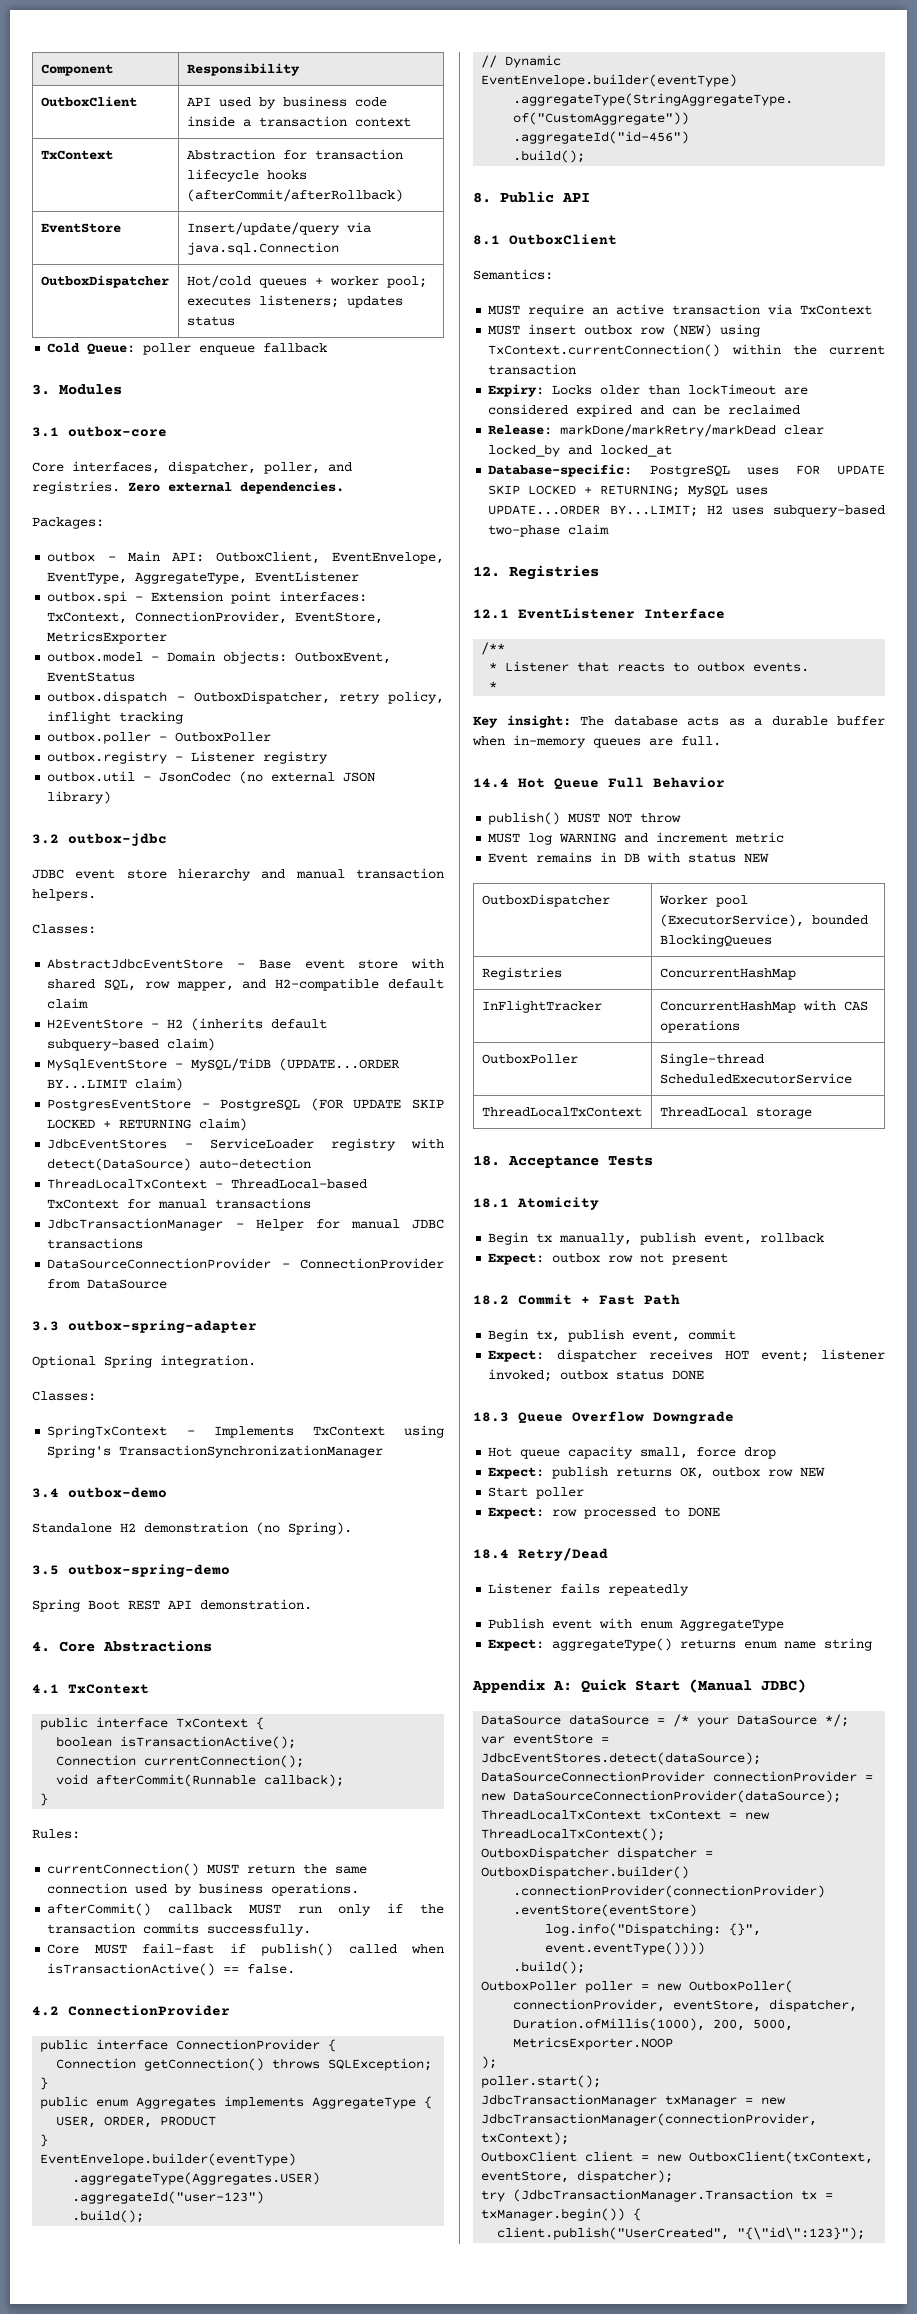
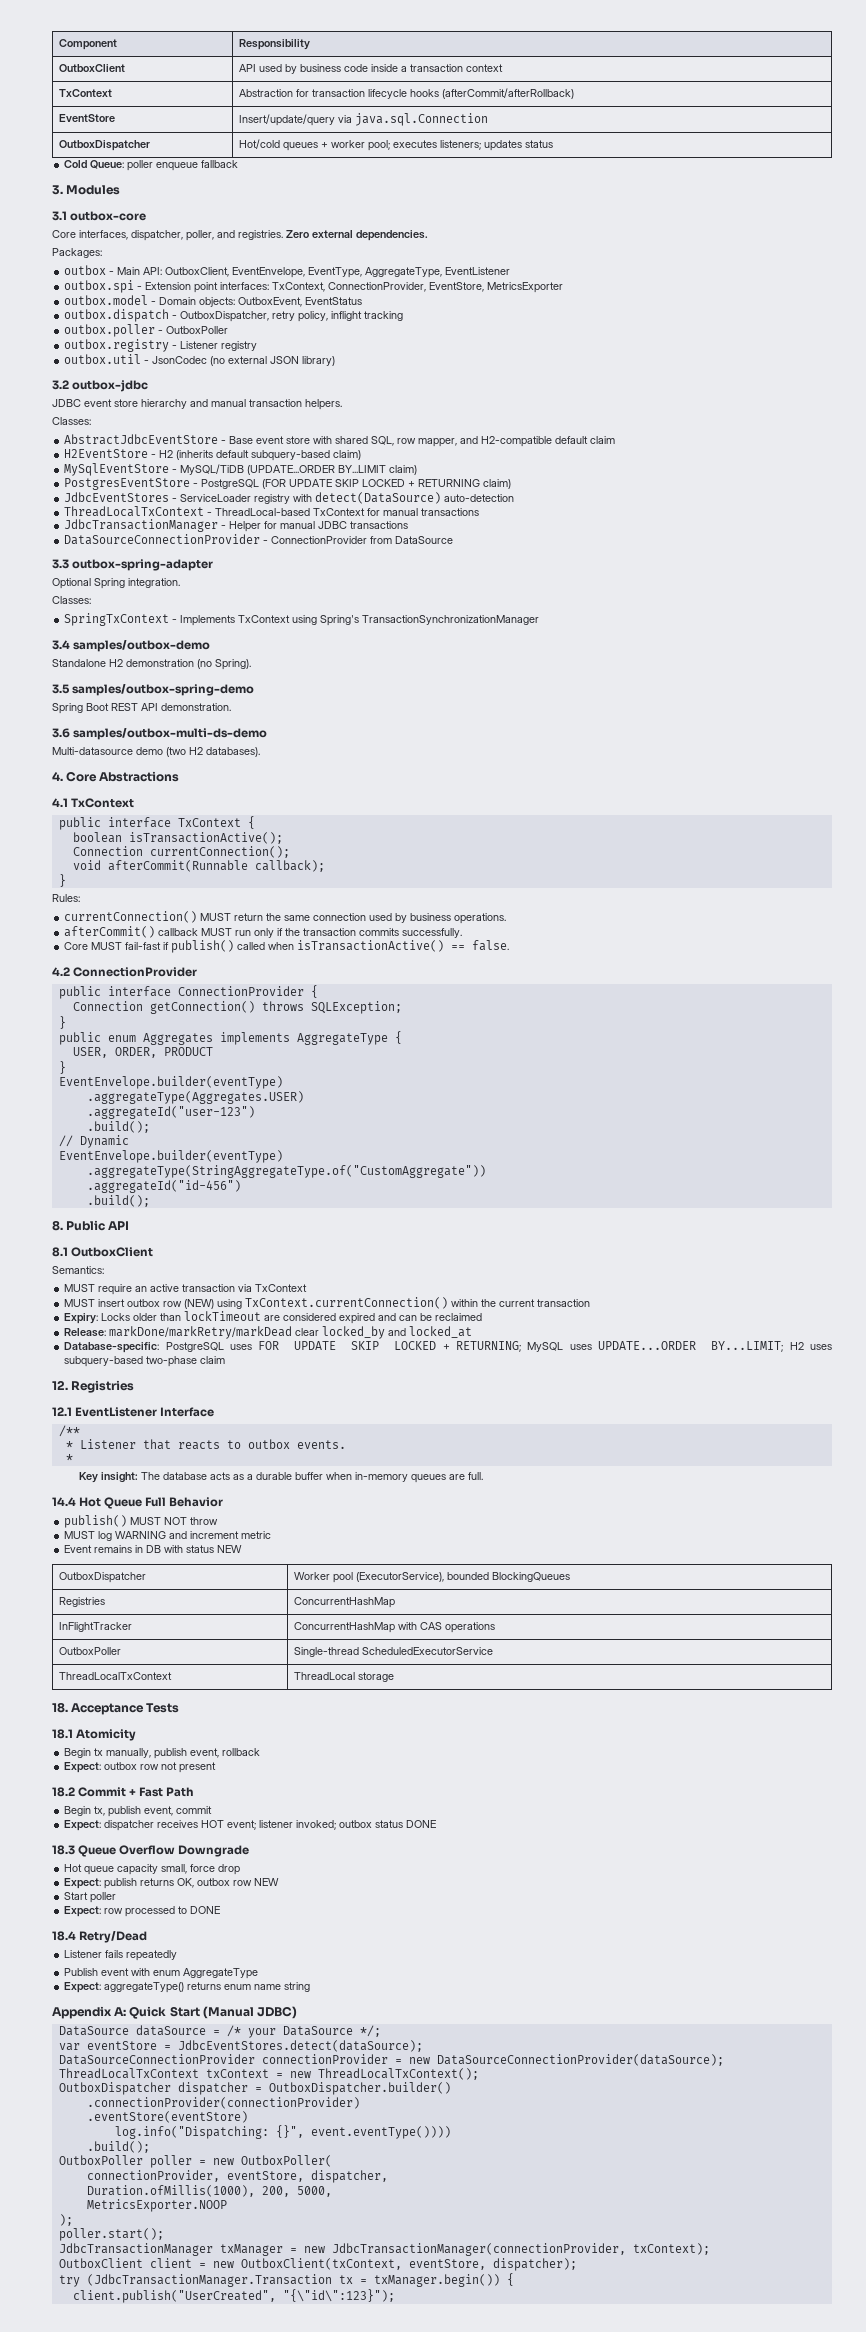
[68,1487,167,1498] outbox-demo -> [73,640,211,652] samples/outbox-demo
[68,1564,230,1577] outbox-spring-demo -> [72,684,255,696] samples/outbox-spring-demo
(312, 1604) none -> [52,728,268,740] [52,747,260,757] // 3.6 samples/outbox-multi-ds-demo // Multi-datasource demo (two H2 databases).

